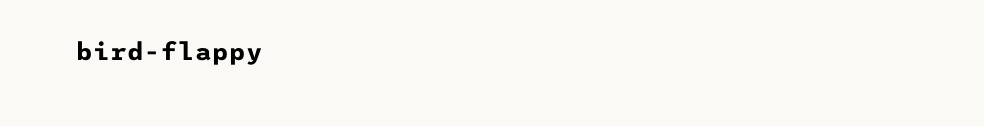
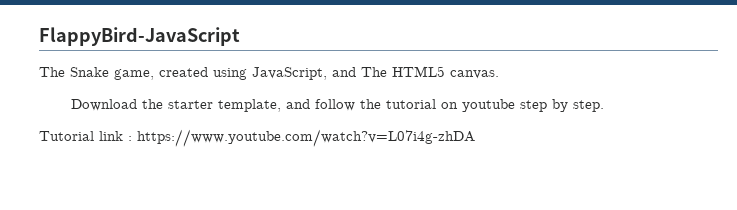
[76,41,263,65] bird-flappy -> [39,27,240,46] [39,66,499,80] [70,99,604,112] [39,129,475,147] FlappyBird-JavaScript // The Snake game, created using JavaScript, and The HTML5 canvas. // Download the starter template, and follow the tutorial on youtube step by step. // Tutorial link : https://www.youtube.com/watch?v=L07i4g-zhDA

